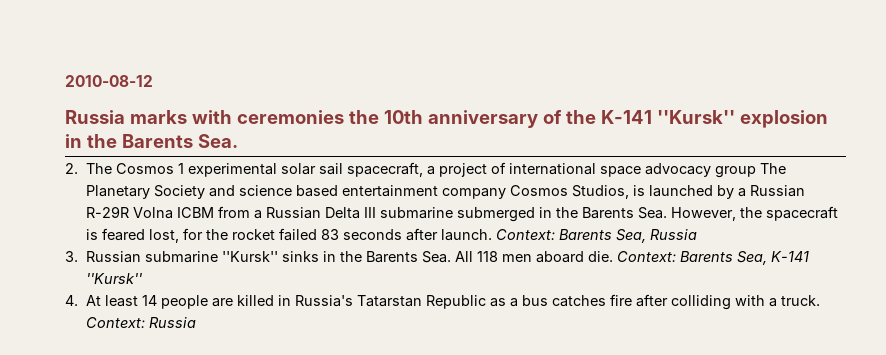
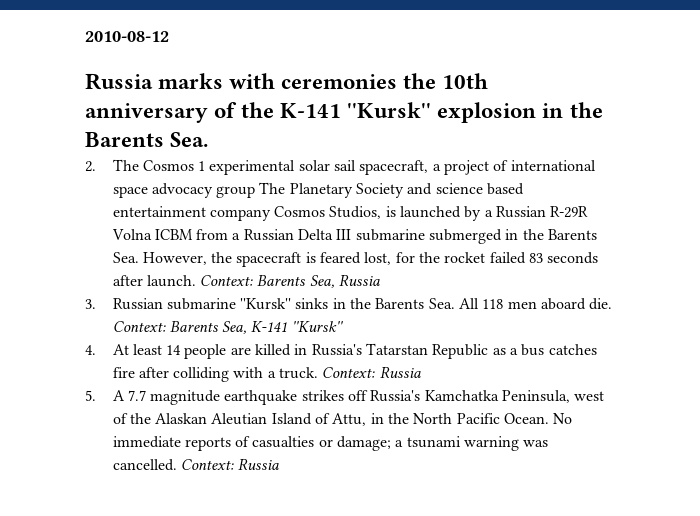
(196, 322) none -> [85,390,605,405] [112,413,573,426] [112,436,549,451] [112,458,280,471] // 5. A 7.7 magnitude earthquake strikes off Russia's Kamchatka Peninsula, west of the Alaskan Aleutian Island of Attu, in the North Pacific Ocean. No immediate reports of casualties or damage; a tsunami warning was cancelled. Context: Russia

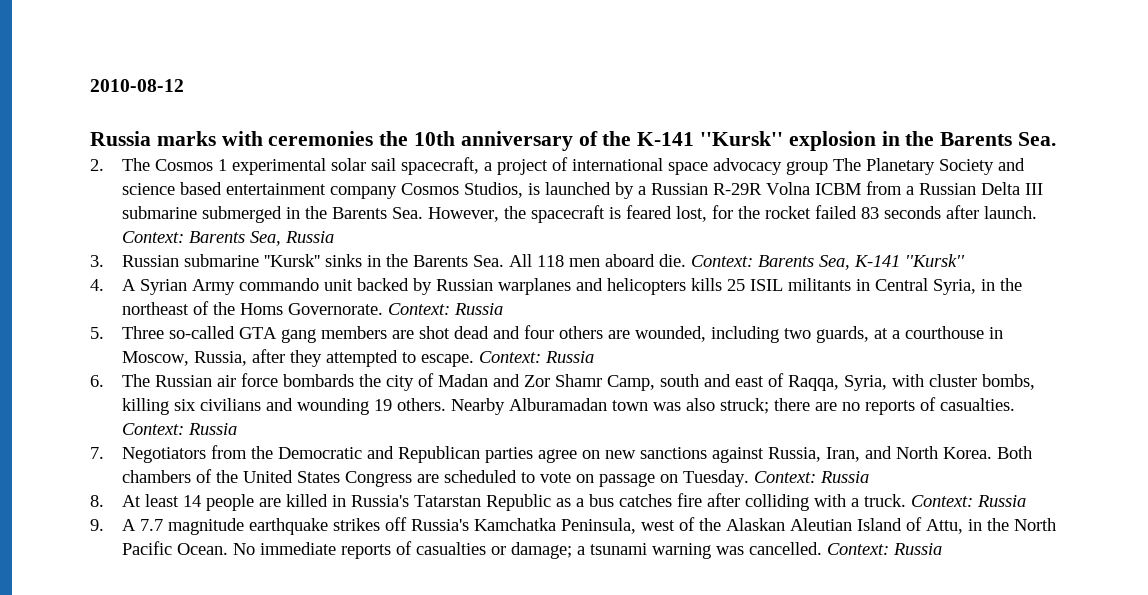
(96, 350) none -> [122,278,1023,295] [122,301,504,315] [90,325,1004,343] [122,349,595,367] [90,373,1036,391] [122,397,1016,415] [122,423,238,435] [90,445,1033,463] [122,469,870,487] [90,495,104,507] A Syrian Army commando unit backed by Russian warplanes and helicopters kills 25 ISIL militants in Central Syria, in the northeast of the Homs Governorate. Context: Russia // 5. Three so-called GTA gang members are shot dead and four others are wounded, including two guards, at a courthouse in Moscow, Russia, after they attempted to escape. Context: Russia // 6. The Russian air force bombards the city of Madan and Zor Shamr Camp, south and east of Raqqa, Syria, with cluster bombs, killing six civilians and wounding 19 others. Nearby Alburamadan town was also struck; there are no reports of casualties. Context: Russia // 7. Negotiators from the Democratic and Republican parties agree on new sanctions against Russia, Iran, and North Korea. Both chambers of the United States Congress are scheduled to vote on passage on Tuesday. Context: Russia // 8.
[85,390,96,401] 5. -> [90,519,104,531] 9.

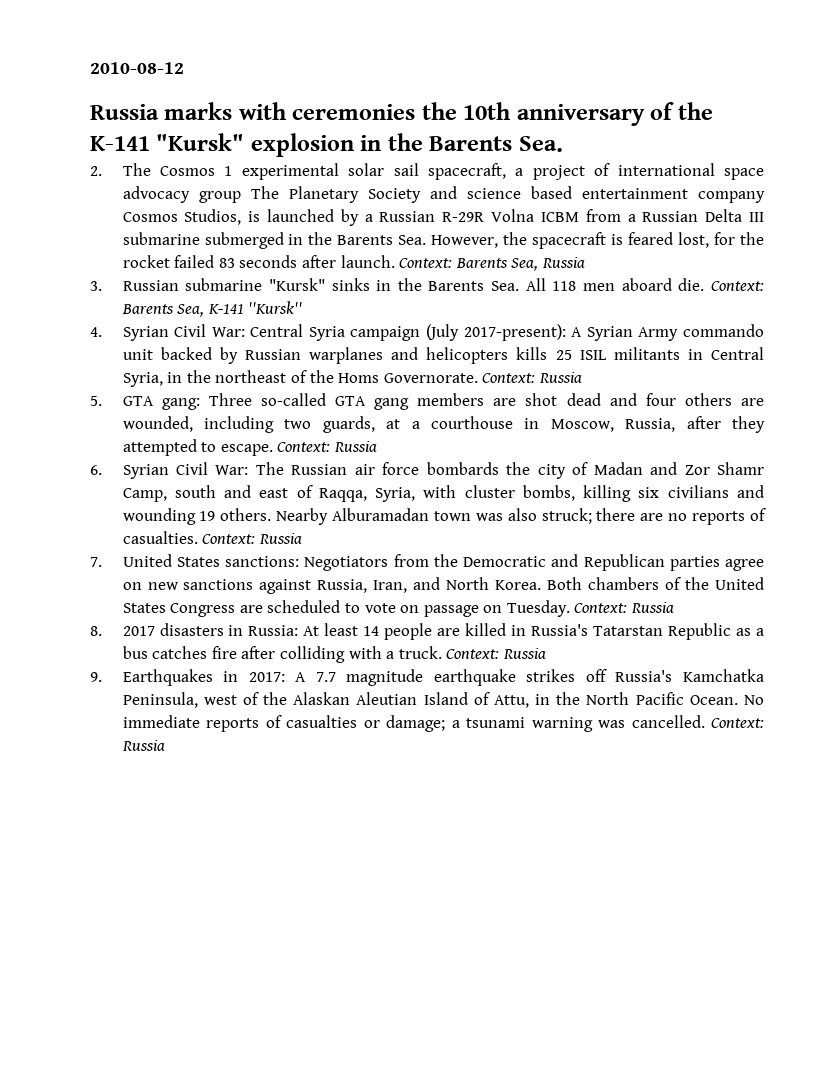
[700,131,784,146] ''Kursk'' -> [156,133,245,151] "Kursk"
[264,254,321,267] ''Kursk'' -> [268,278,325,291] "Kursk"
(104, 285) none -> [122,324,566,341] Syrian Civil War: Central Syria campaign (July 2017-present):
(104, 333) none -> [122,396,200,410] GTA gang:
(104, 381) none -> [122,462,249,479] Syrian Civil War:
(104, 453) none -> [122,554,300,567] United States sanctions:
(104, 501) none -> [122,623,299,636] 2017 disasters in Russia:
(104, 525) none -> [122,669,285,686] Earthquakes in 2017:

